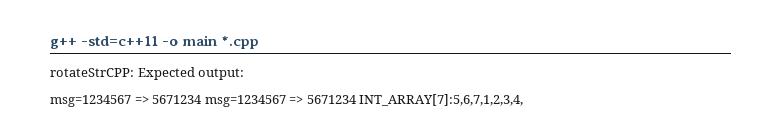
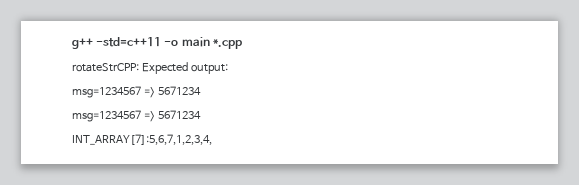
[204,95,357,107] msg=1234567 => 5671234 -> [72,110,201,122] // msg=1234567 => 5671234 //

